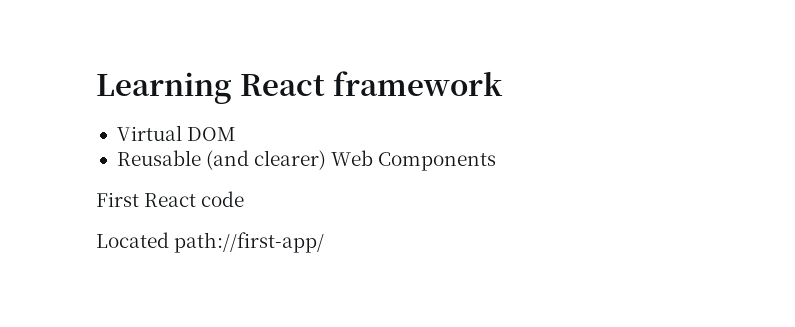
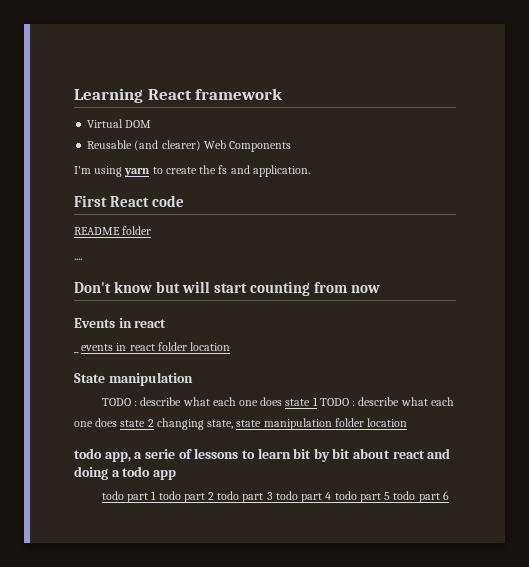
[96,191,245,207] [96,232,325,253] First React code // Located path://first-app/ -> [74,165,310,177] [74,195,185,207] [74,226,152,235] [74,258,82,260] [74,281,381,296] [74,318,167,328] [74,351,79,353] [81,342,231,351] [74,372,193,386] [101,397,454,406] [74,418,408,430] [74,448,451,462] [74,466,176,480] [101,491,449,503] I'm using yarn to create the fs and application. // First React code // README folder // .... // Don't know but will start counting from now // Events in react // _ events in react folder location // State manipulation // TODO : describe what each one does state 1 TODO : describe what each one does state 2 changing state, state manipulation folder location // todo app, a serie of lessons to learn bit by bit about react and doing a todo app // todo part 1 todo part 2 todo part 3 todo part 4 todo part 5 todo part 6

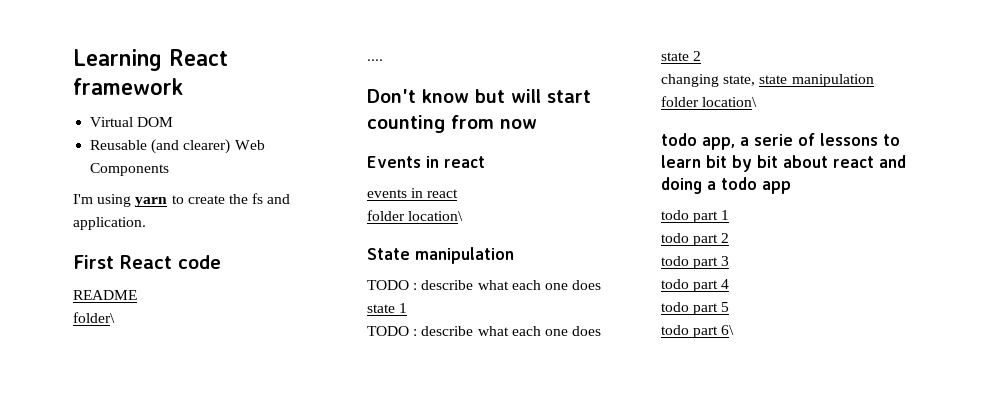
[122,226,152,235] folder -> [73,312,115,323] // folder\
[74,351,79,353] _ -> (485, 162) none
[157,342,231,351] folder location -> [367,210,464,221] // folder location\
(318, 401) none -> (408, 308) //
(154, 423) none -> (702, 56) //
[334,418,408,427] folder location -> [661,96,758,107] // folder location\
(157, 495) none -> (730, 215) //
(214, 496) none -> (730, 238) //
(273, 496) none -> (730, 261) //
(332, 496) none -> (730, 284) //
[393,491,449,503] todo part 6 -> [661,325,735,338] // todo part 6\

